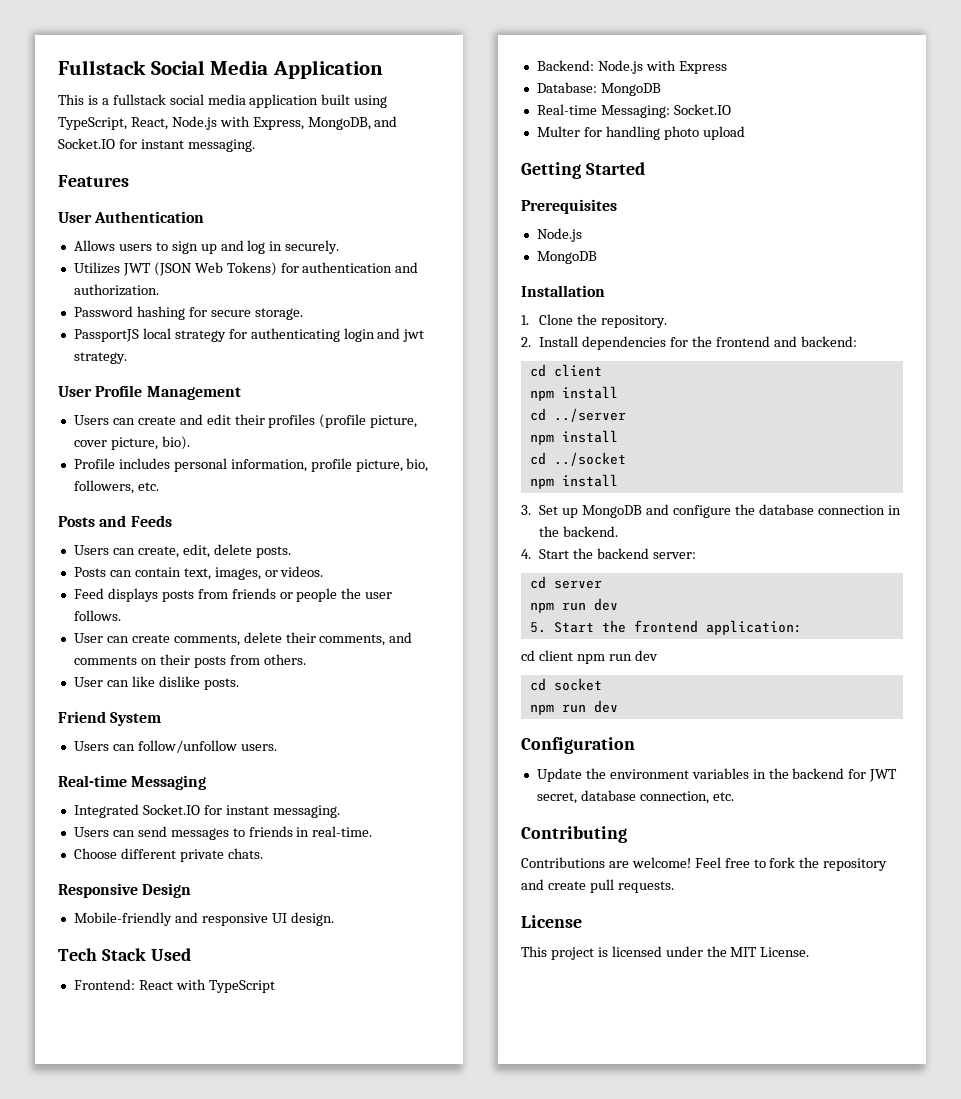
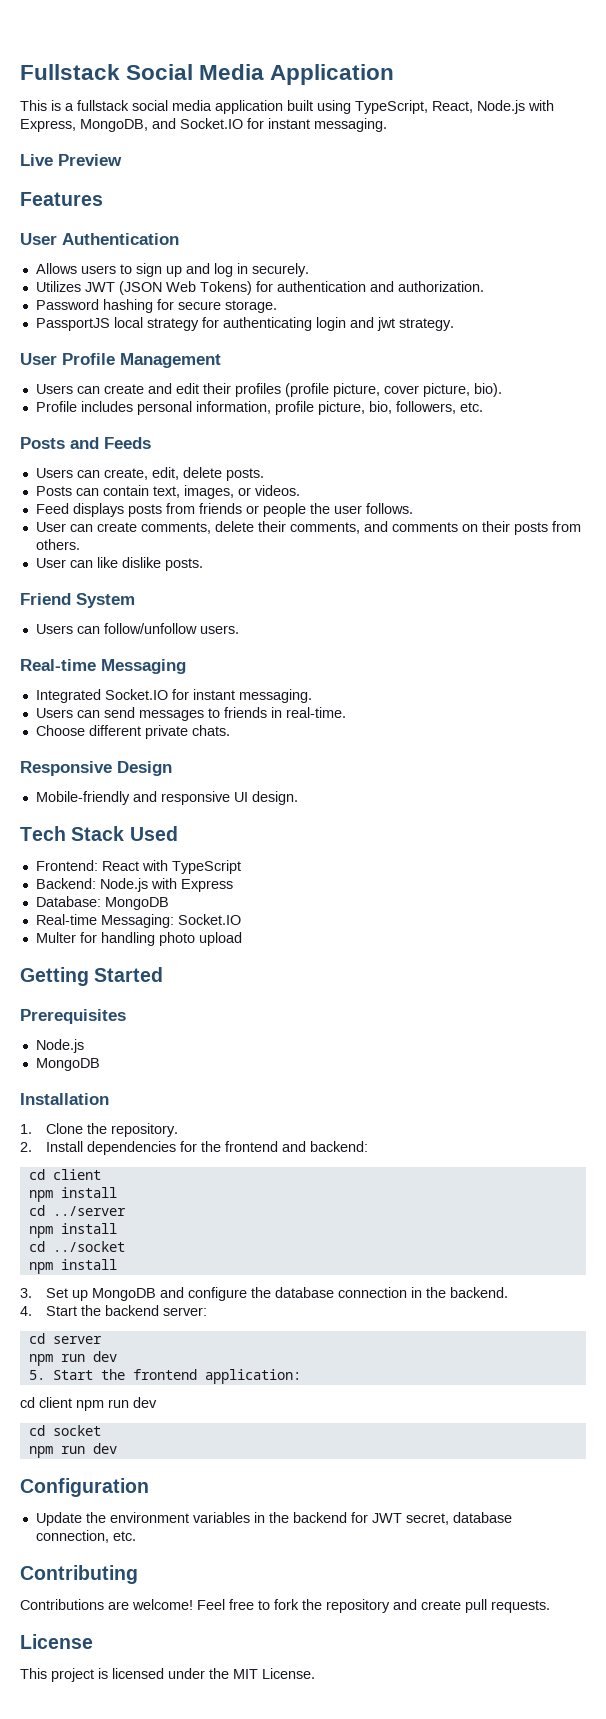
(255, 145) none -> [20,154,122,166] // Live Preview

